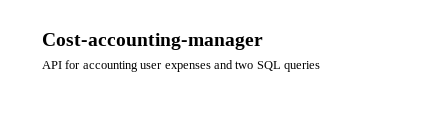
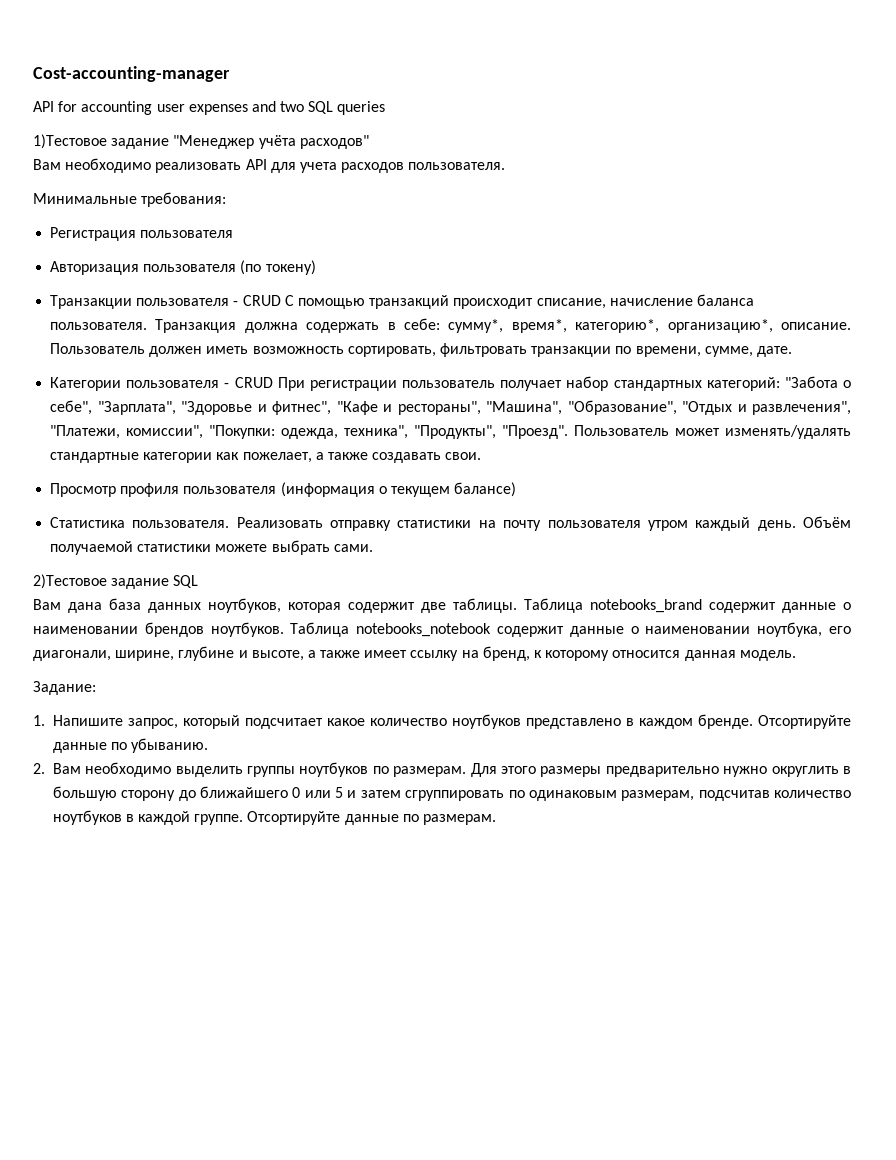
(320, 66) none -> [33,134,369,149] [33,158,506,173] [33,192,227,207] [50,227,234,241] [50,260,316,275] [50,294,754,309] [50,318,851,333] [50,343,792,357] [50,376,852,391] [50,400,851,415] [50,425,851,439] [50,452,482,463] [50,482,517,497] [50,516,852,531] [50,540,373,555] [33,574,199,589] [33,598,851,613] [33,622,851,637] [33,646,796,661] [33,681,96,695] [33,714,851,729] [52,738,209,753] [33,762,851,777] [52,786,851,801] [52,810,497,825] // 1)Тестовое задание "Менеджер учёта расходов" // Вам необходимо реализовать API для учета расходов пользователя. // Минимальные требования: // Регистрация пользователя // Авторизация пользователя (по токену) // Транзакции пользователя - CRUD С помощью транзакций происходит списание, начисление баланса пользователя. Транзакция должна содержать в себе: сумму*, время*, категорию*, организацию*, описание. Пользователь должен иметь возможность сортировать, фильтровать транзакции по времени, сумме, дате. // Категории пользователя - CRUD При регистрации пользователь получает набор стандартных категорий: "Забота о себе", "Зарплата", "Здоровье и фитнес", "Кафе и рестораны", "Машина", "Образование", "Отдых и развлечения", "Платежи, комиссии", "Покупки: одежда, техника", "Продукты", "Проезд". Пользователь может изменять/удалять стандартные категории как пожелает, а также создавать свои. // Просмотр профиля пользователя (информация о текущем балансе) // Статистика пользователя. Реализовать отправку статистики на почту пользователя утром каждый день. Объём получаемой статистики можете выбрать сами. // 2)Тестовое задание SQL // Вам дана база данных ноутбуков, которая содержит две таблицы. Таблица notebooks_brand содержит данные о наименовании брендов ноутбуков. Таблица notebooks_notebook содержит данные о наименовании ноутбука, его диагонали, ширине, глубине и высоте, а также имеет ссылку на бренд, к которому относится данная модель. // Задание: // 1. Напишите запрос, который подсчитает какое количество ноутбуков представлено в каждом бренде. Отсортируйте данные по убыванию. // 2. Вам необходимо выделить группы ноутбуков по размерам. Для этого размеры предварительно нужно округлить в большую сторону до ближайшего 0 или 5 и затем сгруппировать по одинаковым размерам, подсчитав количество ноутбуков в каждой группе. Отсортируйте данные по размерам.

